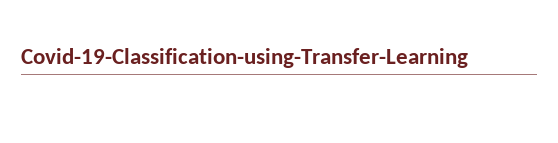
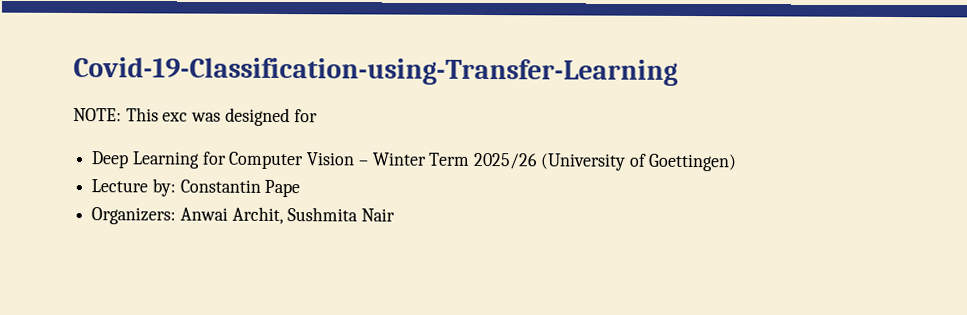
(468, 58) none -> [73,107,318,127] [91,151,738,172] [91,178,301,198] [91,206,396,225] // NOTE: This exc was designed for // Deep Learning for Computer Vision – Winter Term 2025/26 (University of Goettingen) // Lecture by: Constantin Pape // Organizers: Anwai Archit, Sushmita Nair

